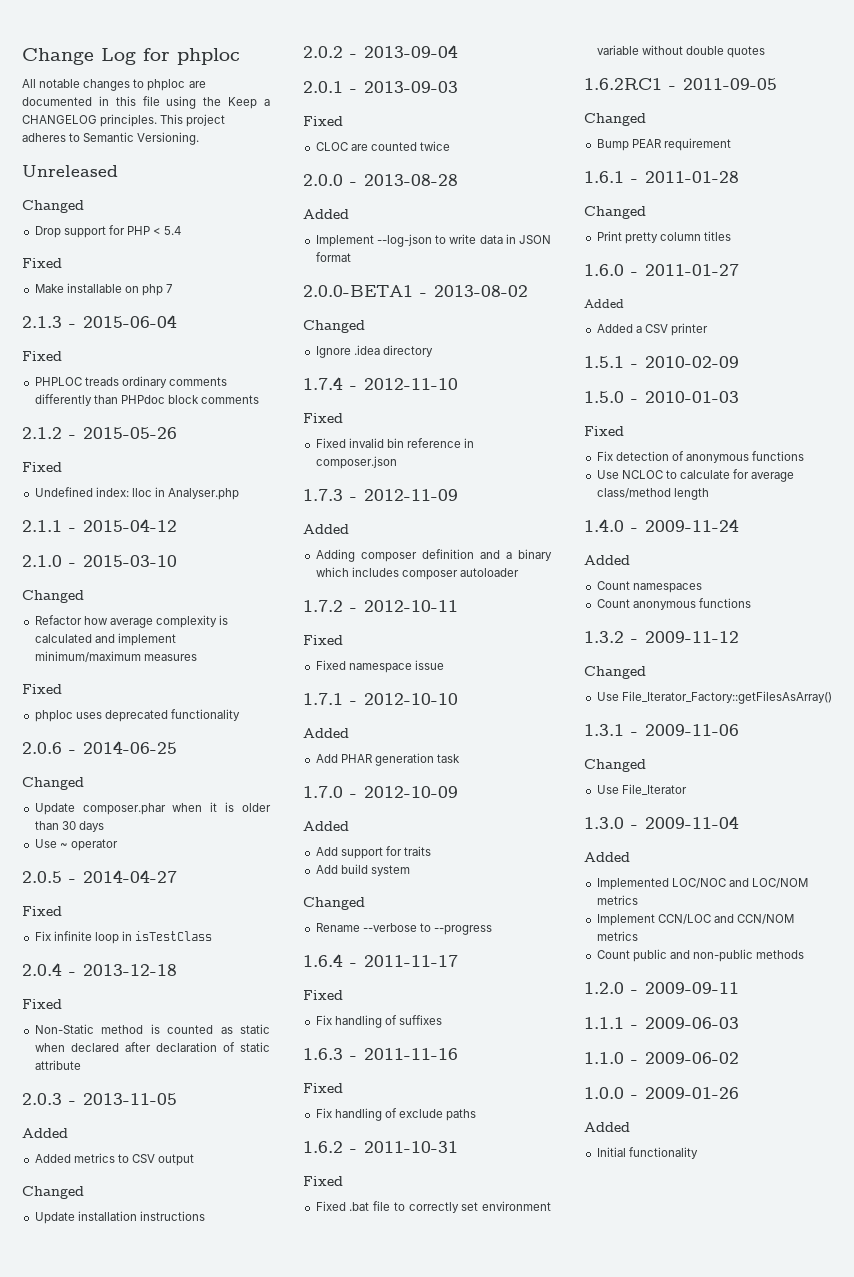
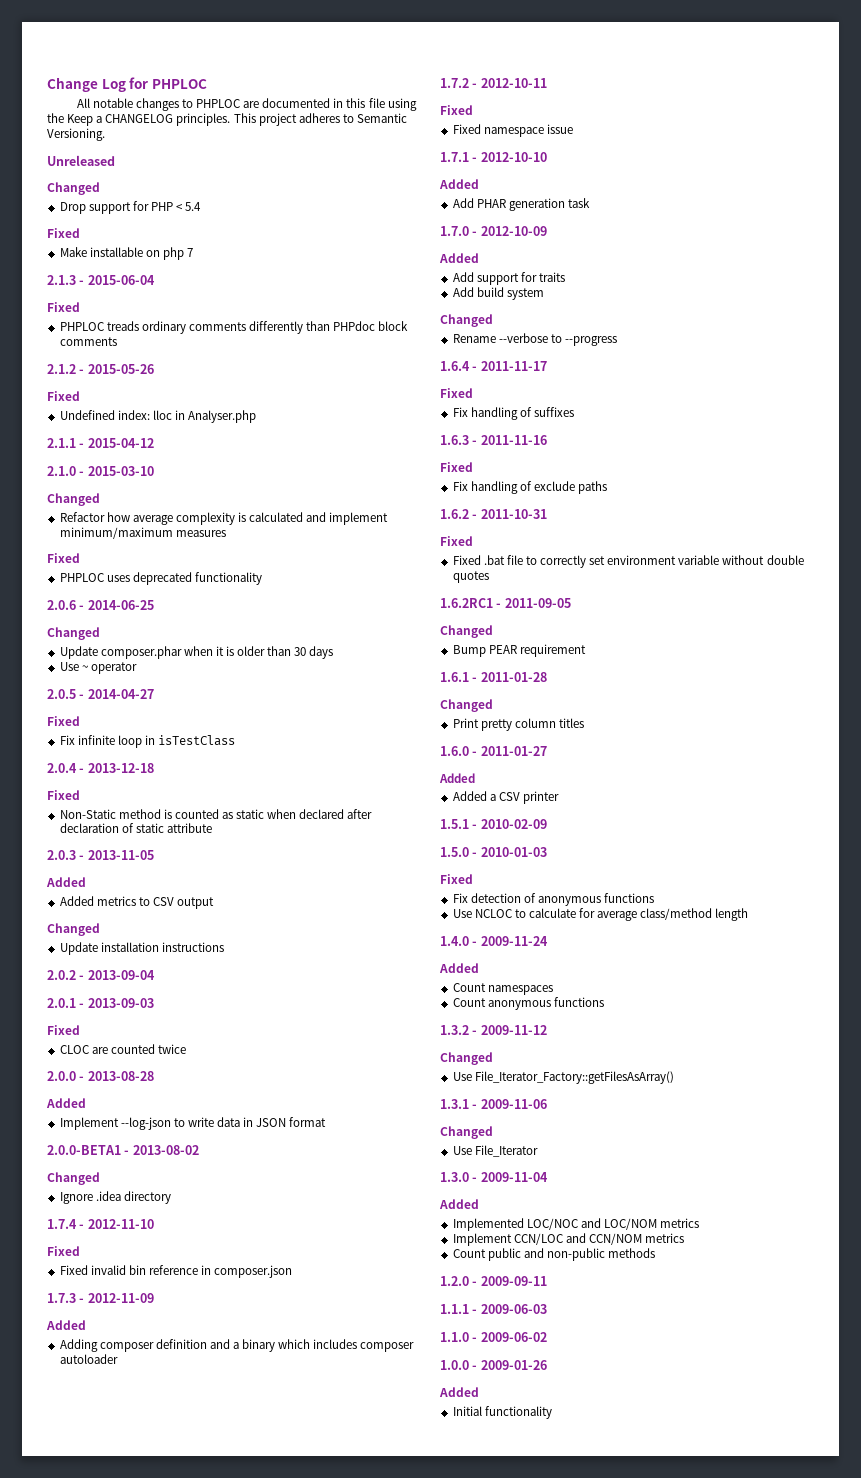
[177,48,240,65] phploc -> [151,79,207,89] PHPLOC
[147,79,186,91] phploc -> [196,99,241,108] PHPLOC
[34,710,73,722] phploc -> [59,573,104,582] PHPLOC

